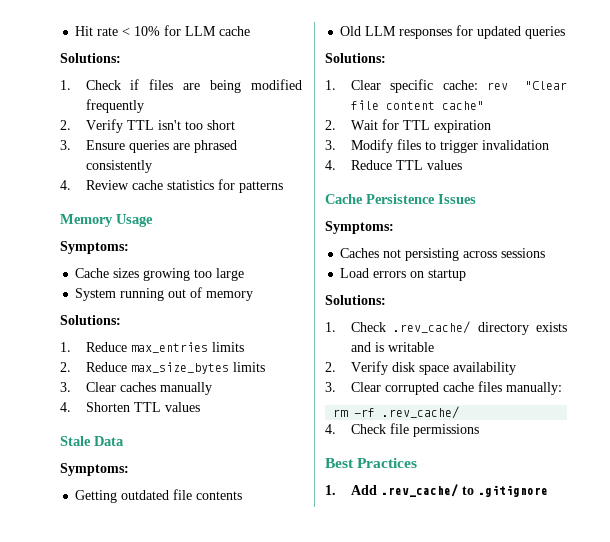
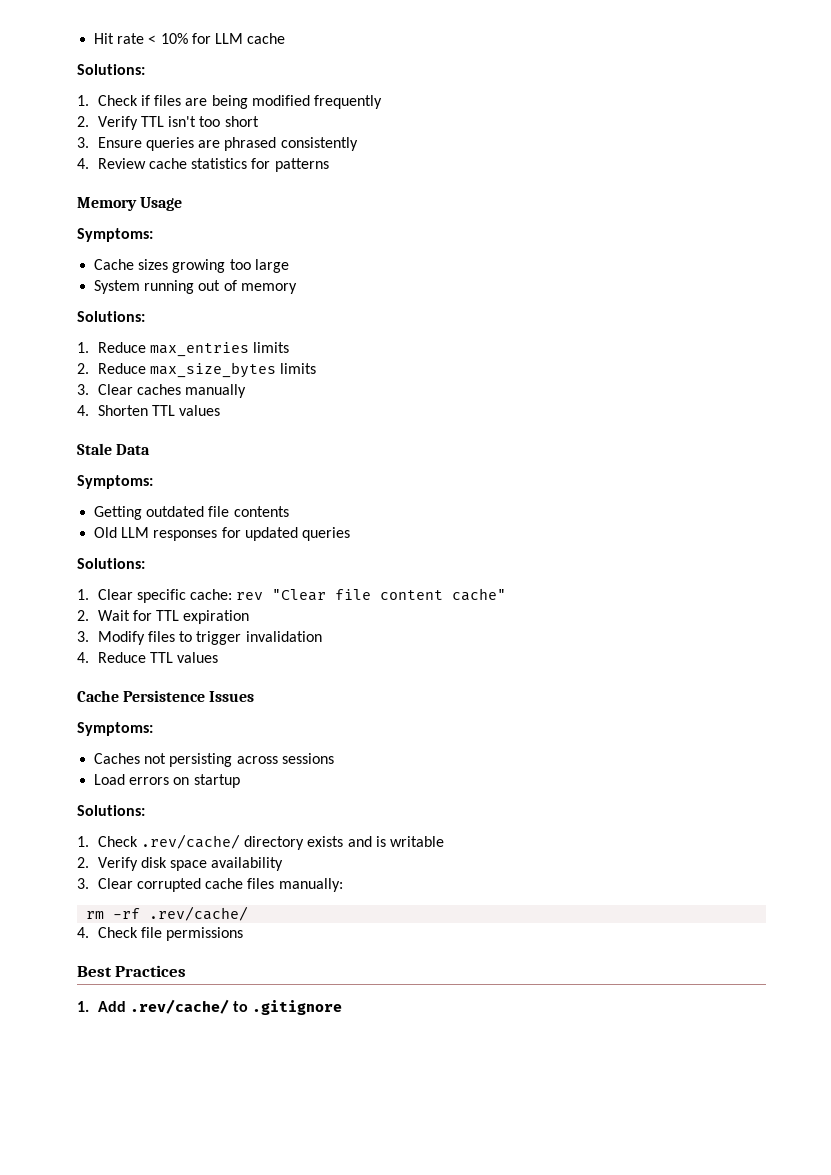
[393,321,471,334] .rev_cache/ -> [140,834,240,849] .rev/cache/
[382,406,460,419] .rev_cache/ -> [149,906,249,921] .rev/cache/
[380,484,458,497] .rev_cache/ -> [129,999,229,1014] .rev/cache/

